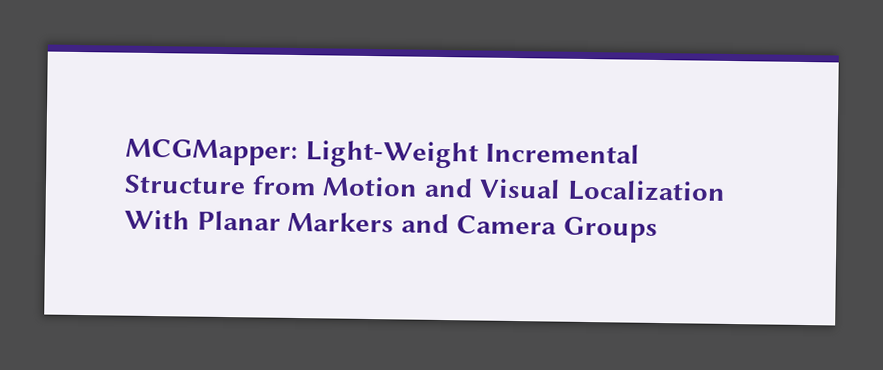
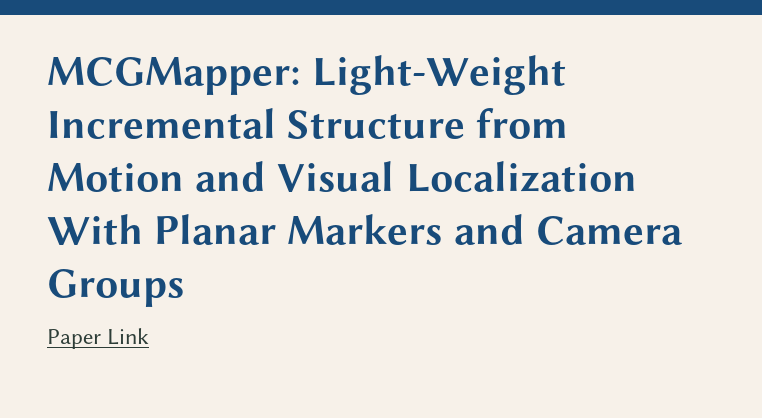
(658, 229) none -> [47,328,150,349] // Paper Link

